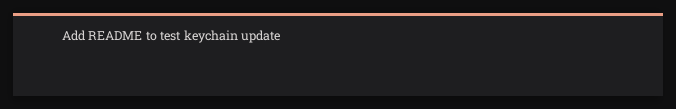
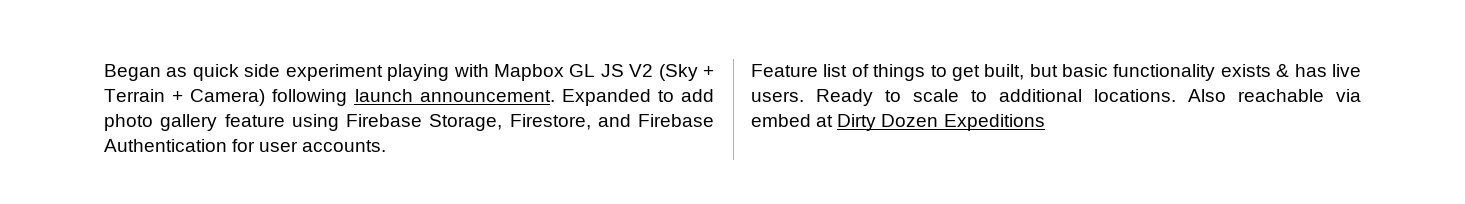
[62,30,280,43] Add README to test keychain update -> [104,64,714,81] [104,89,714,106] [104,114,714,131] [104,139,387,152] [751,64,1361,81] [751,89,1361,106] [751,114,1045,131] Began as quick side experiment playing with Mapbox GL JS V2 (Sky + Terrain + Camera) following launch announcement. Expanded to add photo gallery feature using Firebase Storage, Firestore, and Firebase Authentication for user accounts. // Feature list of things to get built, but basic functionality exists & has live users. Ready to scale to additional locations. Also reachable via embed at Dirty Dozen Expeditions

